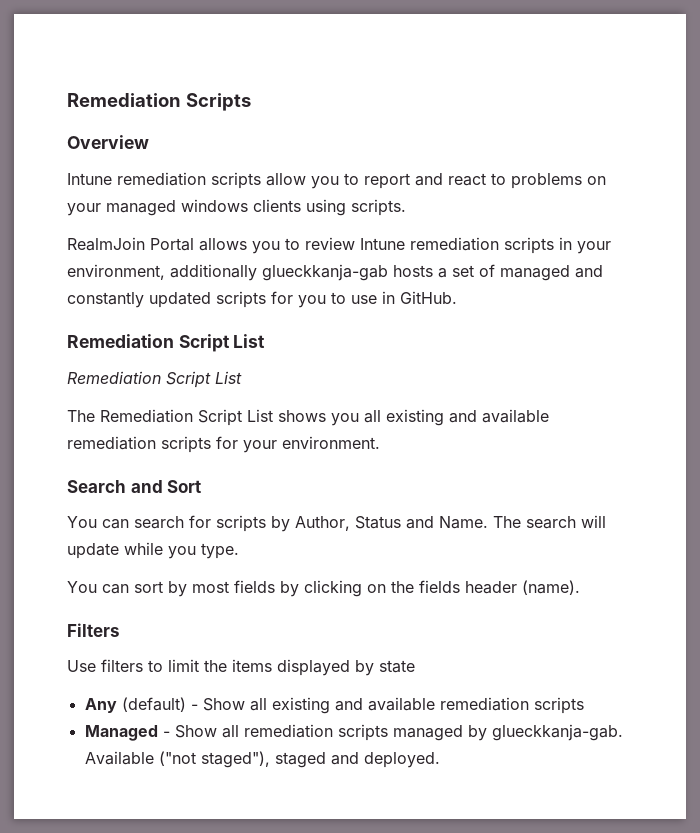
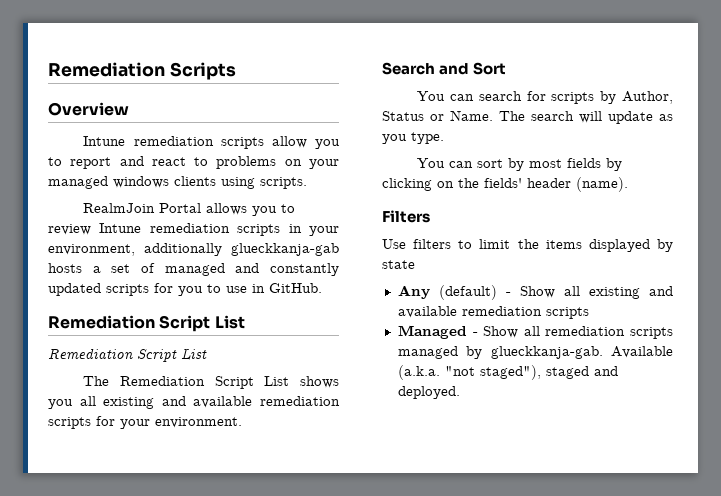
[406,516,434,529] and -> [430,114,444,121] or
[124,542,163,555] while -> [659,114,673,121] as
[419,580,460,593] fields -> [484,178,522,188] fields'
[158,751,196,766] ("not -> [397,365,475,380] (a.k.a. "not

